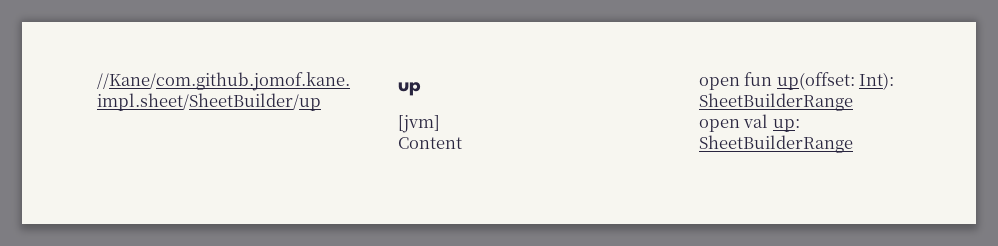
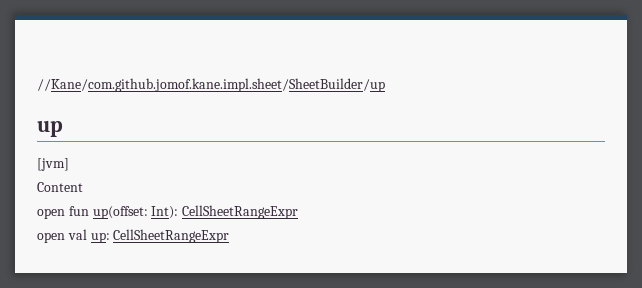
[699,93,853,111] SheetBuilderRange -> [182,205,299,219] CellSheetRangeExpr
[699,135,853,153] SheetBuilderRange -> [113,229,230,243] CellSheetRangeExpr

